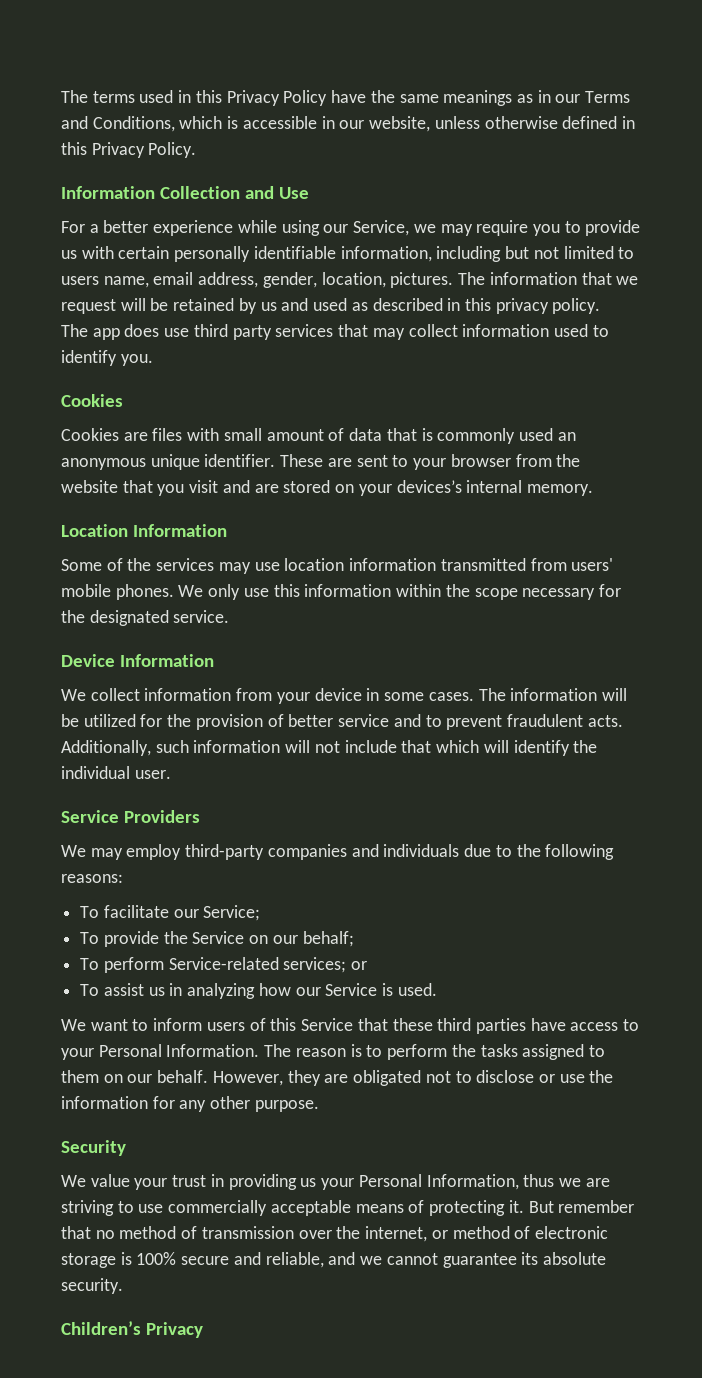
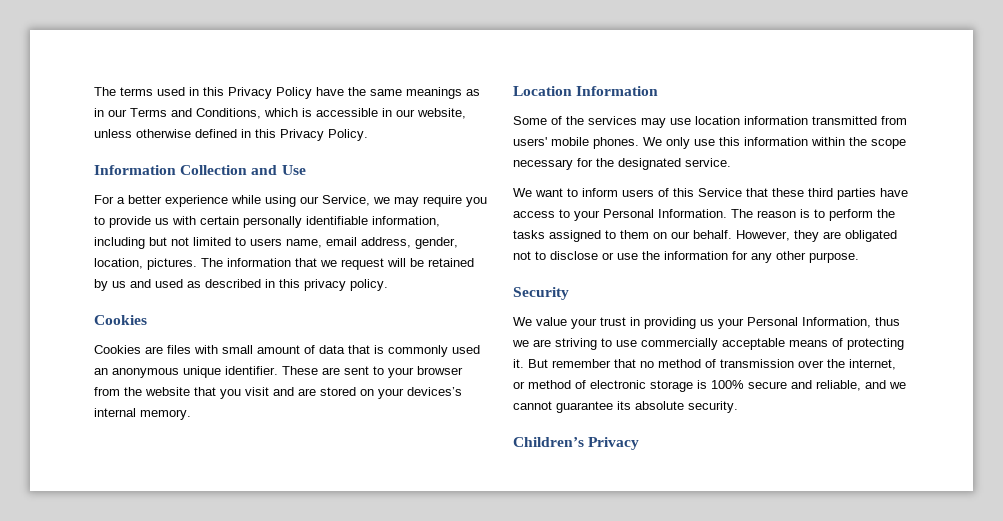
[61,324,609,340] [61,350,153,366] // The app does use third party services that may collect information used to identify you. -> (388, 285) none
[61,654,215,667] [61,688,627,704] [61,714,623,730] [61,740,598,756] [61,766,171,779] [61,810,201,823] [61,844,615,860] [61,874,123,883] [80,905,261,921] [80,931,354,947] [80,957,368,973] [80,983,437,999] // Device Information // We collect information from your device in some cases. The information will be utilized for the provision of better service and to prevent fraudulent acts. Additionally, such information will not include that which will identify the individual user. // Service Providers // We may employ third-party companies and individuals due to the following reasons: // To facilitate our Service; // To provide the Service on our behalf; // To perform Service-related services; or // To assist us in analyzing how our Service is used. -> (731, 162) none

